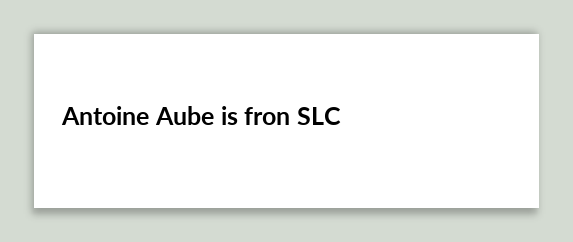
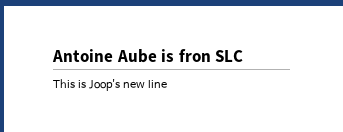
(341, 116) none -> [53,79,167,91] // This is Joop's new line

